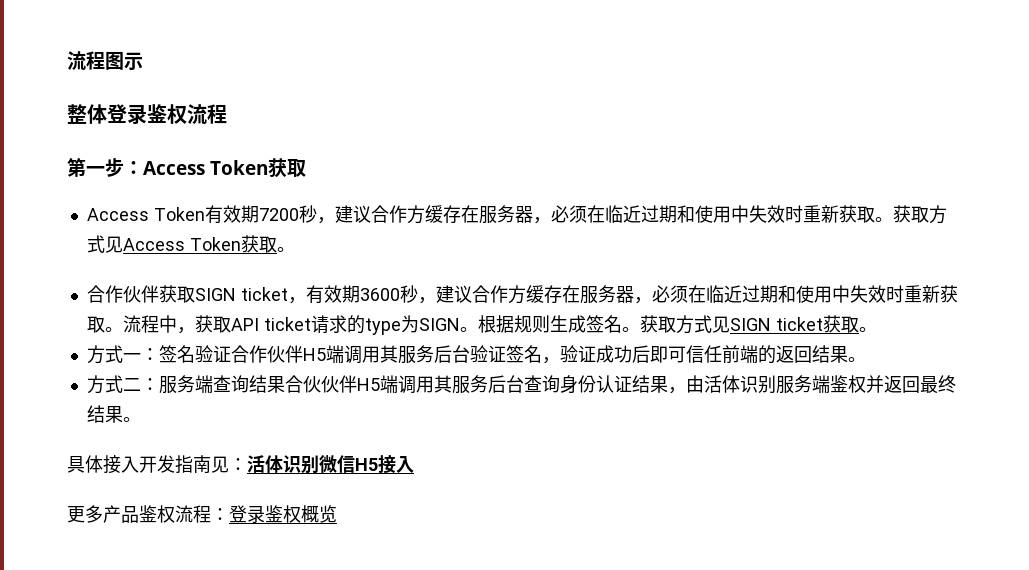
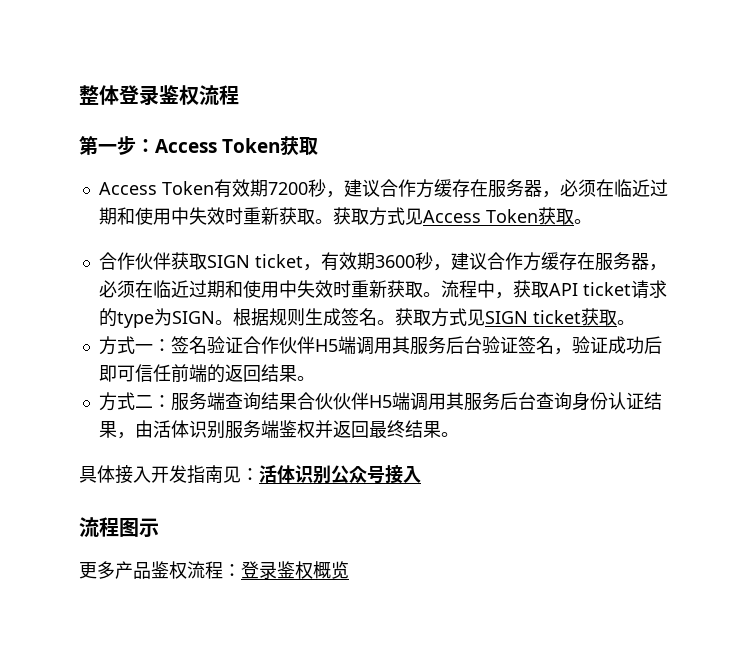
[67,51,143,70] 流程图示 // -> (79, 95) none
[319,455,414,474] 微信H5接入 -> [331,465,421,484] [79,517,159,538] 公众号接入 // 流程图示

